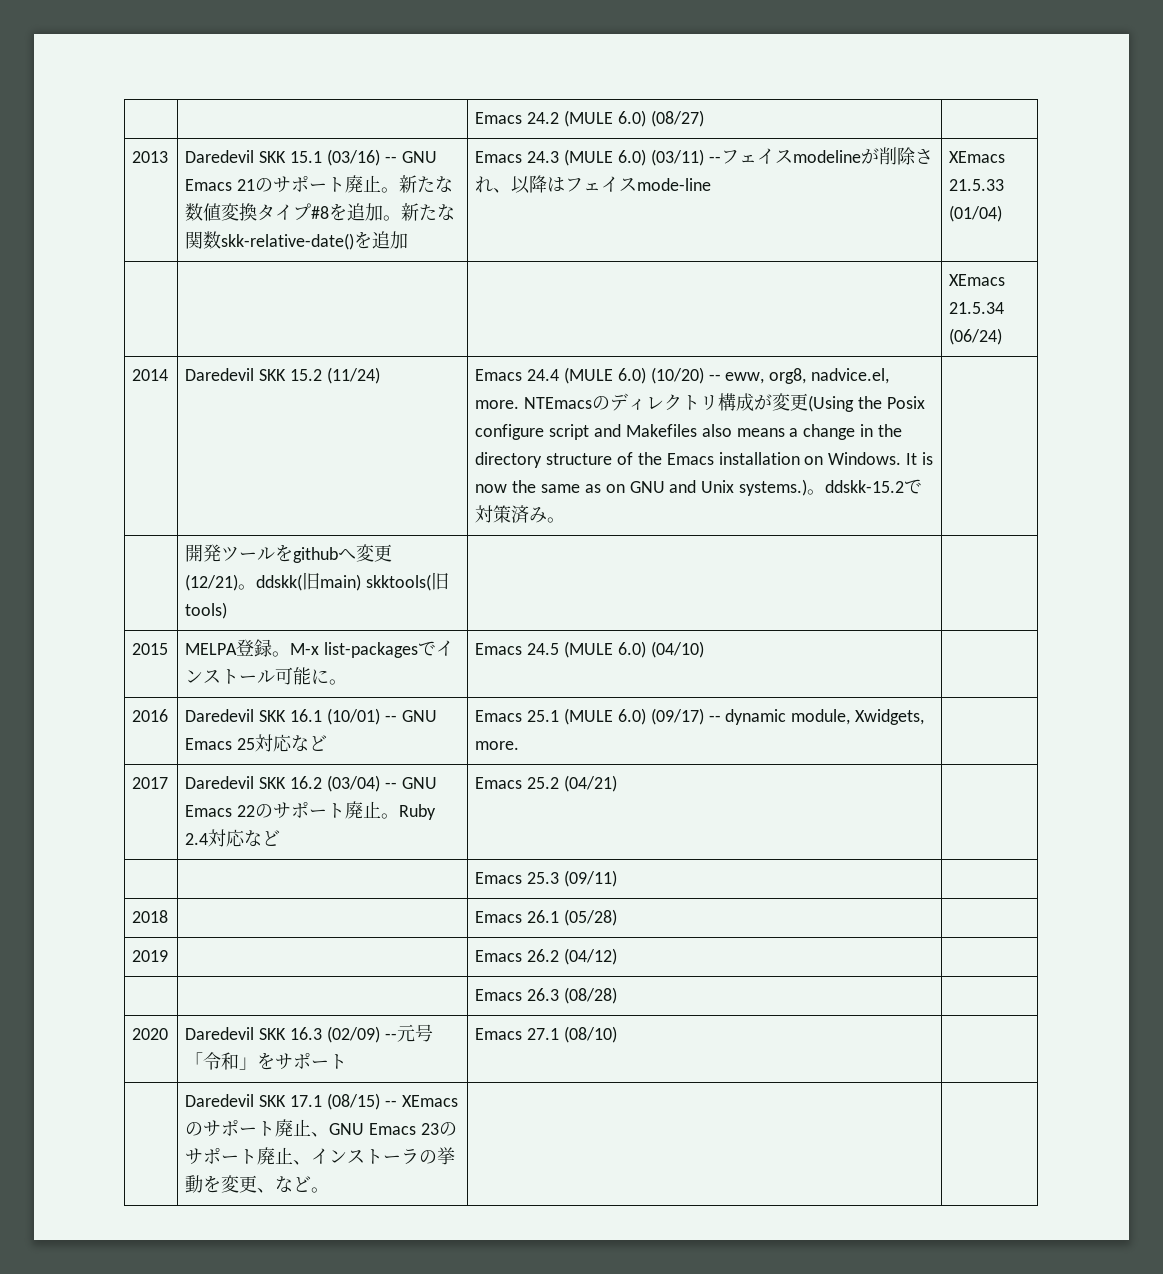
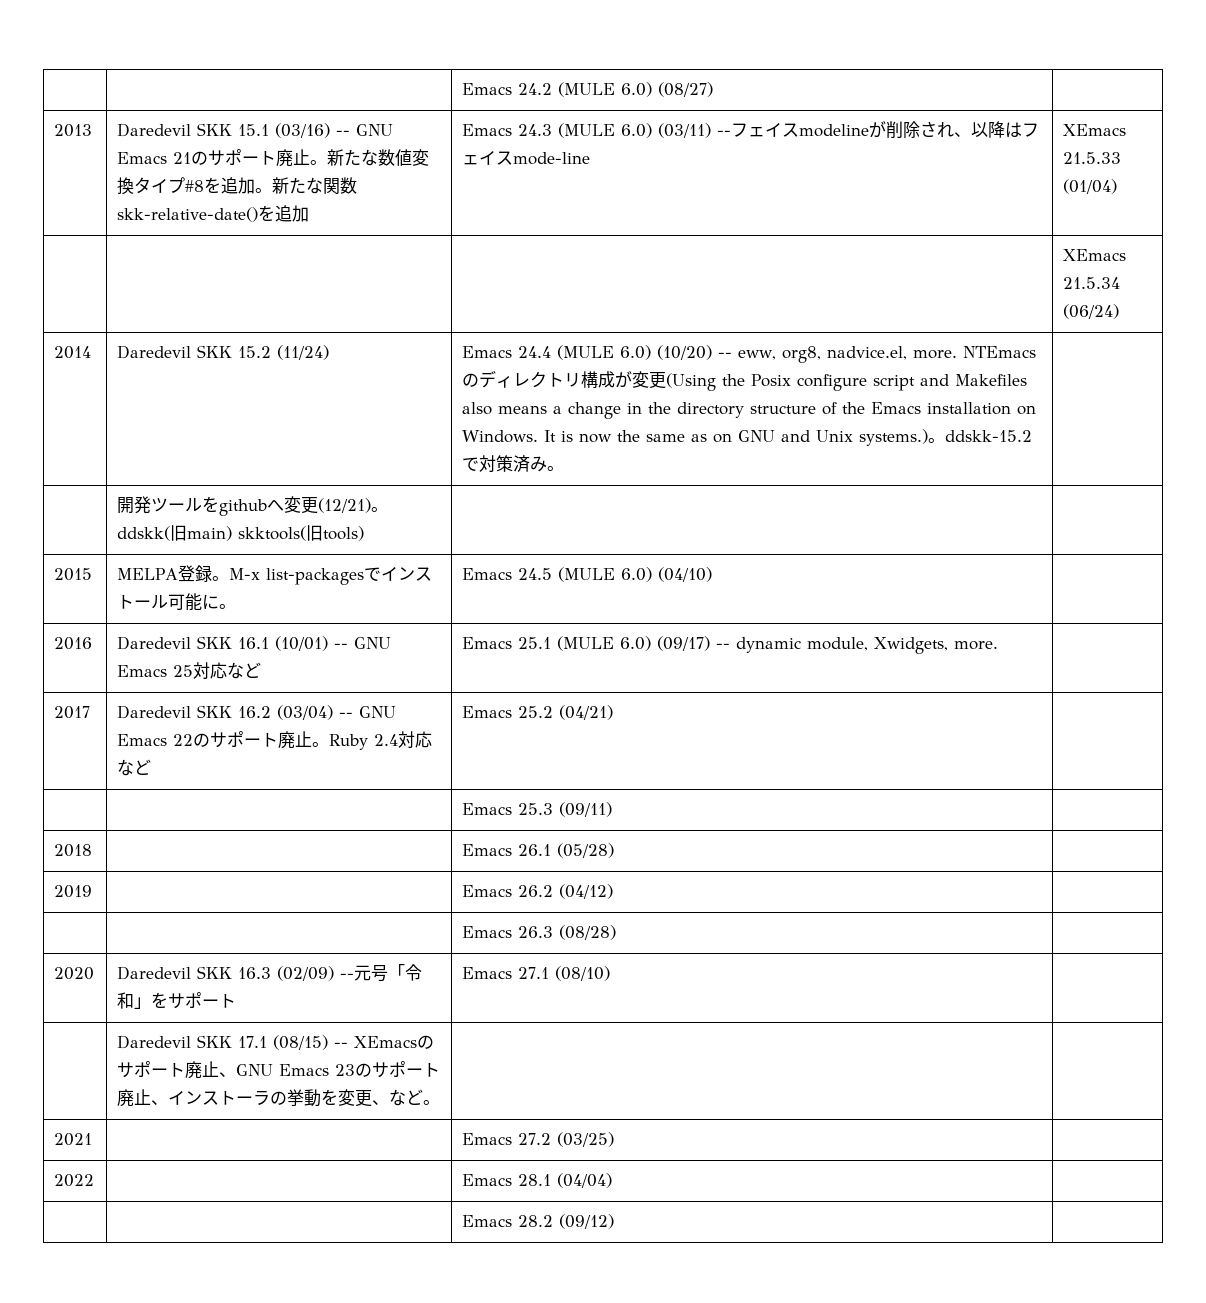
(330, 1190) none -> [54,1133,93,1146] [462,1132,615,1147] [54,1174,95,1187] [462,1173,613,1188] [462,1214,615,1229] // 2021 | | Emacs 27.2 (03/25) | // 2022 | | Emacs 28.1 (04/04) | // | | Emacs 28.2 (09/12) |

